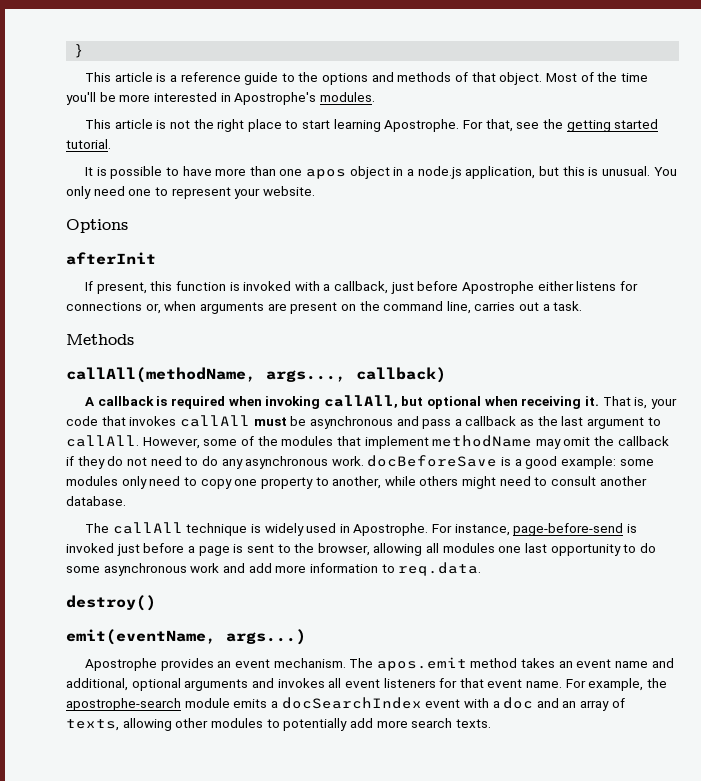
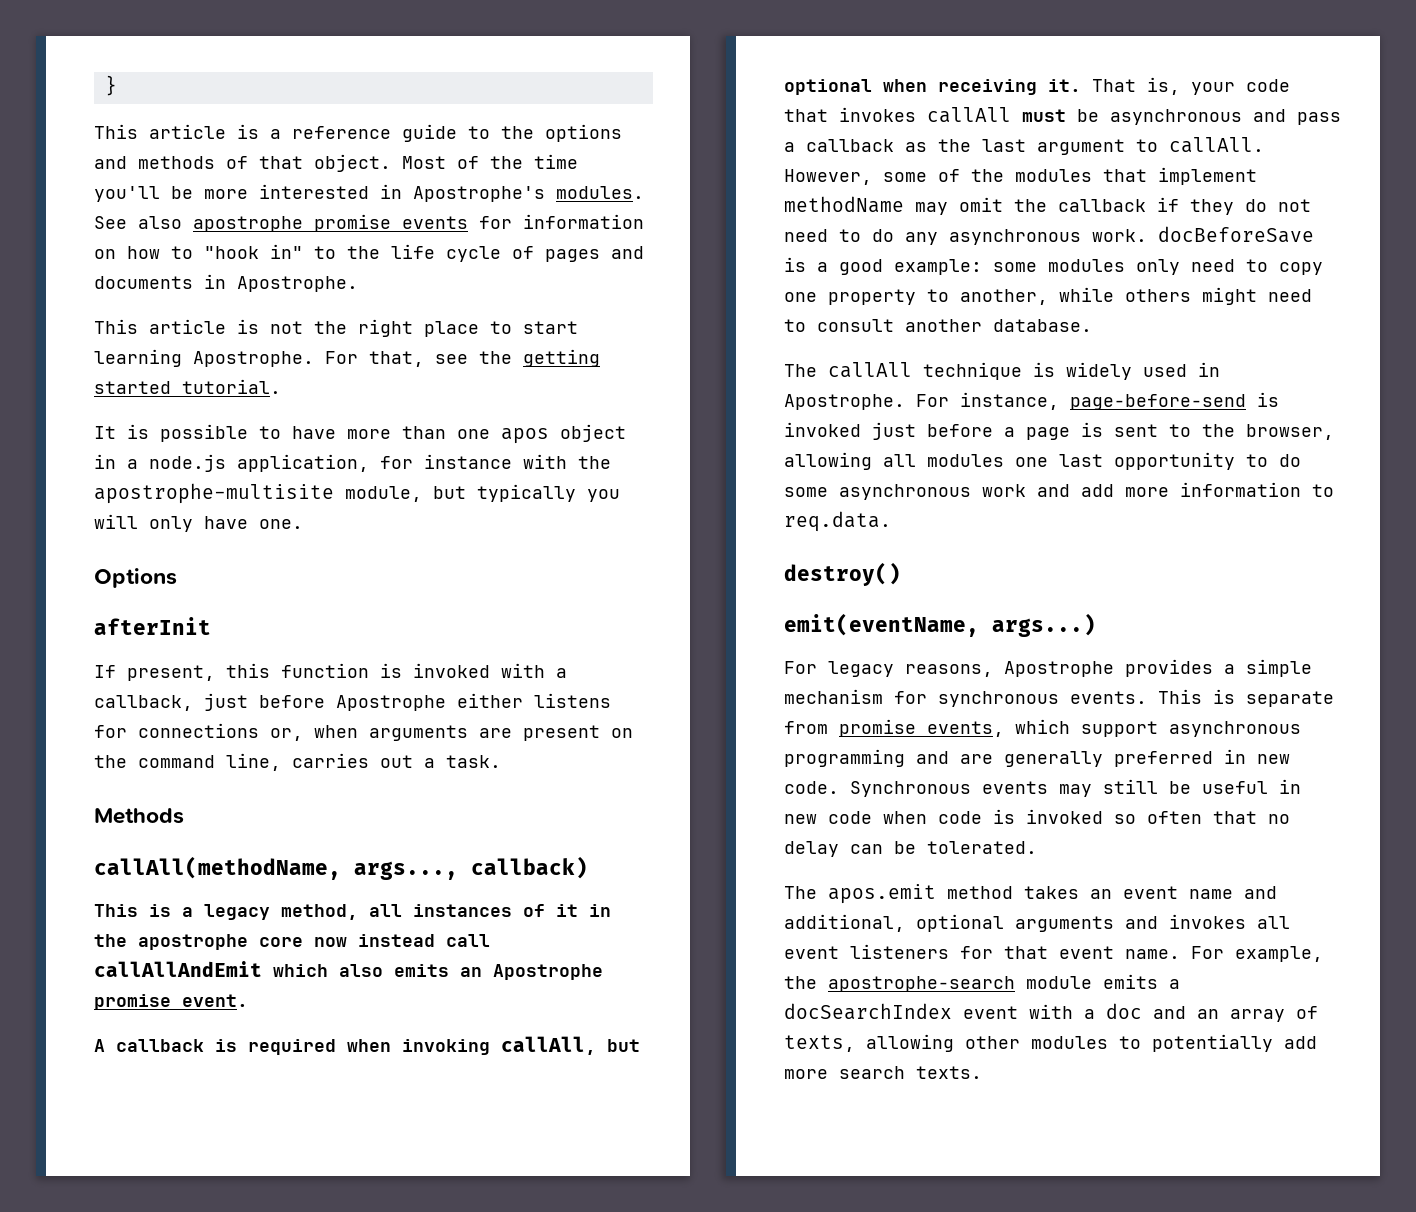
(375, 97) none -> [94,214,644,232] [94,244,644,262] [94,274,358,292] See also apostrophe promise events for information on how to "hook in" to the life cycle of pages and documents in Apostrophe.
[538,166,677,176] [66,186,315,199] but this is unusual. You only need one to represent your website. -> [380,454,611,469] [94,483,620,504] [94,514,303,532] for instance with the apostrophe-multisite module, but typically you will only have one.
(446, 375) none -> [94,904,611,920] [94,934,490,950] [94,961,603,980] [94,994,248,1010] // This is a legacy method, all instances of it in the apostrophe core now instead call callAllAndEmit which also emits an Apostrophe promise event.
[84,658,346,671] Apostrophe provides an event mechanism. -> [784,659,1312,677] [784,689,1334,707] [784,719,1301,737] [784,749,1290,767] [784,779,1301,797] [784,809,1290,824] [784,841,1037,857] For legacy reasons, Apostrophe provides a simple mechanism for synchronous events. This is separate from promise events, which support asynchronous programming and are generally preferred in new code. Synchronous events may still be useful in new code when code is invoked so often that no delay can be tolerated. //

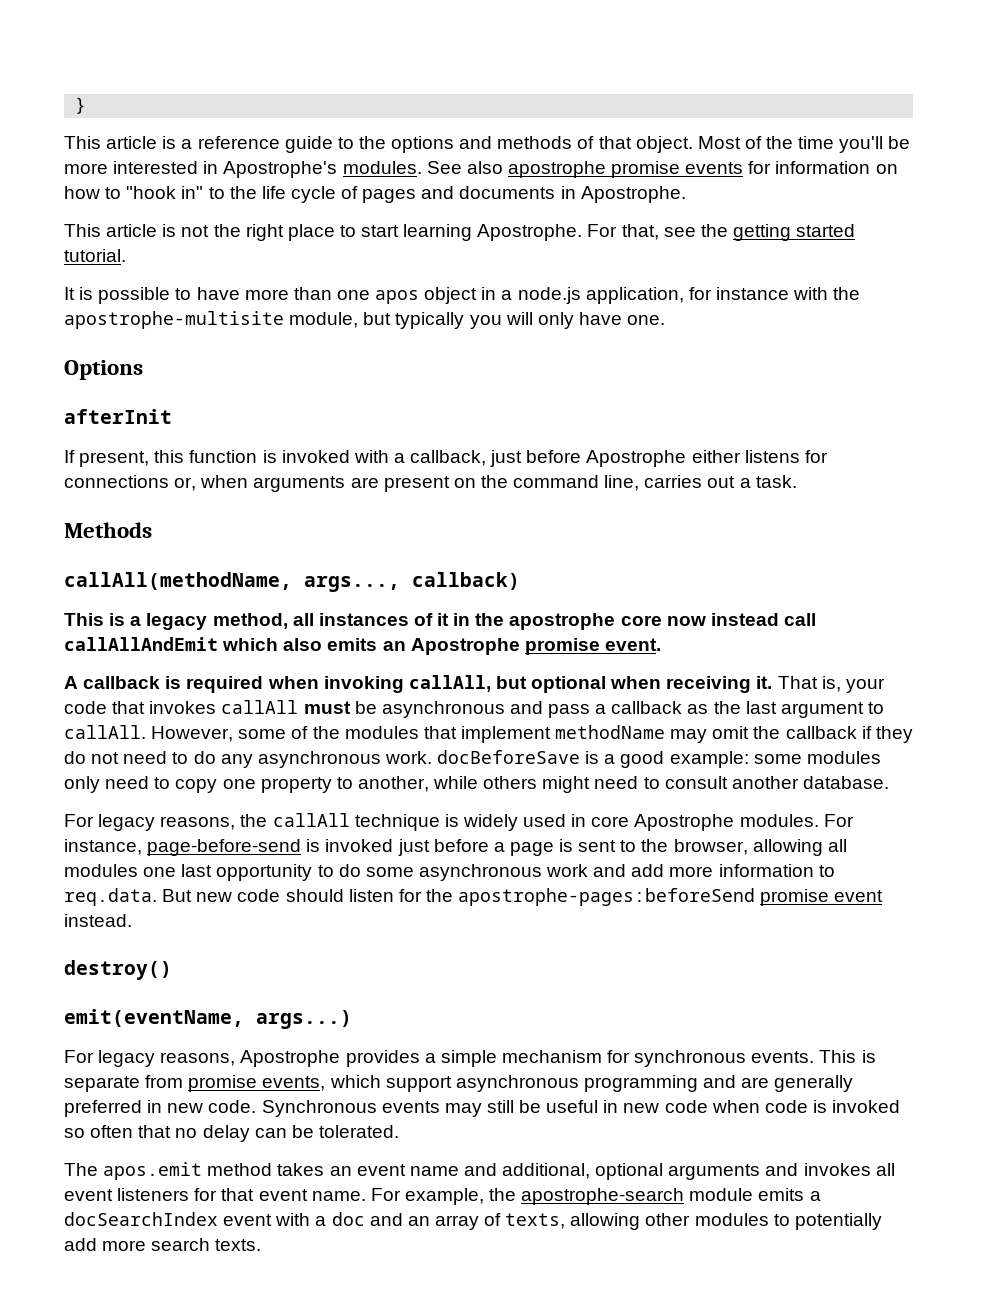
[784,364,817,377] The -> [64,814,268,831] For legacy reasons, the
[784,394,905,410] Apostrophe. -> [591,814,819,831] core Apostrophe modules.
(891, 521) none -> [162,888,884,906] [64,914,132,927] But new code should listen for the apostrophe-pages:beforeSend promise event instead.

